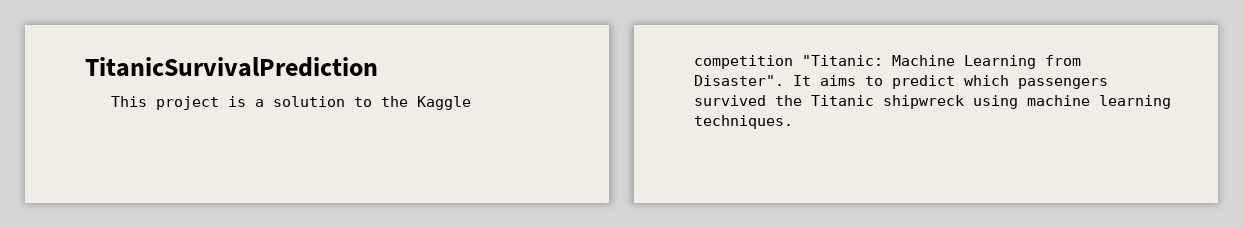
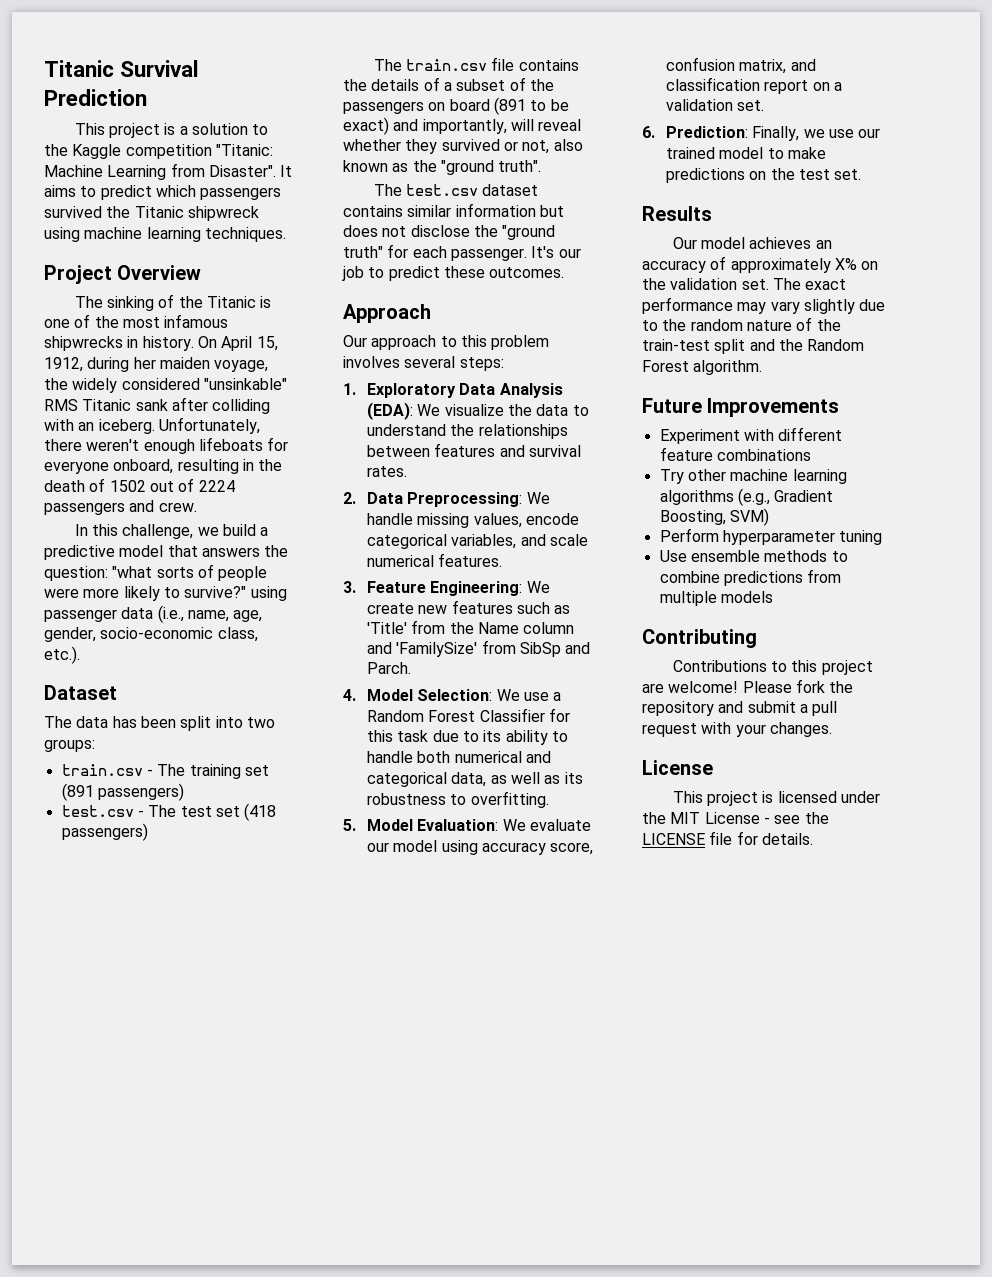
[85,57,378,77] TitanicSurvivalPrediction -> [44,60,200,77] [44,89,147,106] Titanic Survival Prediction
(793, 122) none -> [44,265,202,284] [74,294,272,311] [44,314,229,328] [44,336,278,351] [44,357,269,372] [44,378,287,393] [44,397,271,414] [44,417,260,434] [44,437,289,454] [44,459,283,474] [44,478,235,492] [44,500,197,515] [74,524,269,539] [44,545,289,560] [44,564,268,581] [44,586,287,601] [44,605,263,623] [44,627,258,642] [44,646,80,664] [44,685,117,700] [44,716,275,731] [44,739,95,752] [61,764,269,779] [61,783,184,801] [61,803,277,821] [61,823,148,841] [373,57,579,71] [343,77,554,91] [343,97,569,115] [343,117,582,135] [343,139,583,154] [343,160,542,175] [373,184,539,196] [343,203,564,217] [343,225,556,240] [343,244,581,261] [342,266,565,281] [343,304,431,323] [343,335,550,350] [343,356,504,371] [343,383,563,398] [367,402,589,420] [367,424,568,439] [367,443,582,457] [367,466,408,477] [343,492,550,507] [367,513,580,528] [367,534,589,549] [367,553,503,567] [343,581,550,596] [367,600,571,614] [367,620,575,634] [367,640,591,657] [367,662,412,674] [343,689,562,701] [367,708,571,722] [367,730,569,745] [367,751,552,763] [367,772,583,787] [367,791,549,808] [343,819,592,831] [367,840,594,855] [666,57,816,74] [666,77,843,94] [666,99,765,111] [642,126,881,141] [666,147,827,159] [666,168,862,183] [642,206,712,221] [672,237,832,249] [642,256,879,273] [642,278,847,290] [642,297,886,314] [642,317,841,331] [642,339,865,354] [642,360,763,375] [642,398,840,417] [659,427,843,444] [659,447,811,461] [659,469,847,484] [659,488,834,506] [659,508,769,526] [659,528,883,545] [659,550,848,562] [659,569,842,586] [659,591,773,606] [642,629,757,648] [672,660,873,675] [642,679,854,693] [642,701,838,716] [642,722,832,737] [642,760,713,775] [672,791,880,806] [642,812,829,824] [642,831,813,845] // Project Overview // The sinking of the Titanic is one of the most infamous shipwrecks in history. On April 15, 1912, during her maiden voyage, the widely considered "unsinkable" RMS Titanic sank after colliding with an iceberg. Unfortunately, there weren't enough lifeboats for everyone onboard, resulting in the death of 1502 out of 2224 passengers and crew. // In this challenge, we build a predictive model that answers the question: "what sorts of people were more likely to survive?" using passenger data (i.e., name, age, gender, socio-economic class, etc.). // Dataset // The data has been split into two groups: // train.csv - The training set (891 passengers) // test.csv - The test set (418 passengers) // The train.csv file contains the details of a subset of the passengers on board (891 to be exact) and importantly, will reveal whether they survived or not, also known as the "ground truth". // The test.csv dataset contains similar information but does not disclose the "ground truth" for each passenger. It's our job to predict these outcomes. // Approach // Our approach to this problem involves several steps: // 1. Exploratory Data Analysis (EDA): We visualize the data to understand the relationships between features and survival rates. // 2. Data Preprocessing: We handle missing values, encode categorical variables, and scale numerical features. // 3. Feature Engineering: We create new features such as 'Title' from the Name column and 'FamilySize' from SibSp and Parch. // 4. Model Selection: We use a Random Forest Classifier for this task due to its ability to handle both numerical and categorical data, as well as its robustness to overfitting. // 5. Model Evaluation: We evaluate our model using accuracy score, confusion matrix, and classification report on a validation set. // 6. Prediction: Finally, we use our trained model to make predictions on the test set. // Results // Our model achieves an accuracy of approximately X% on the validation set. The exact performance may vary slightly due to the random nature of the train-test split and the Random Forest algorithm. // Future Improvements // Experiment with different feature combinations // Try other machine learning algorithms (e.g., Gradient Boosting, SVM) // Perform hyperparameter tuning // Use ensemble methods to combine predictions from multiple models // Contributing // Contributions to this project are welcome! Please fork the repository and submit a pull request with your changes. // License // This project is licensed under the MIT License - see the LICENSE file for details.

